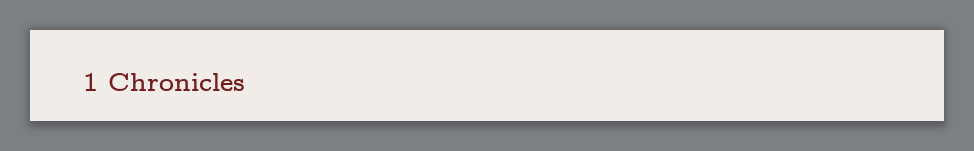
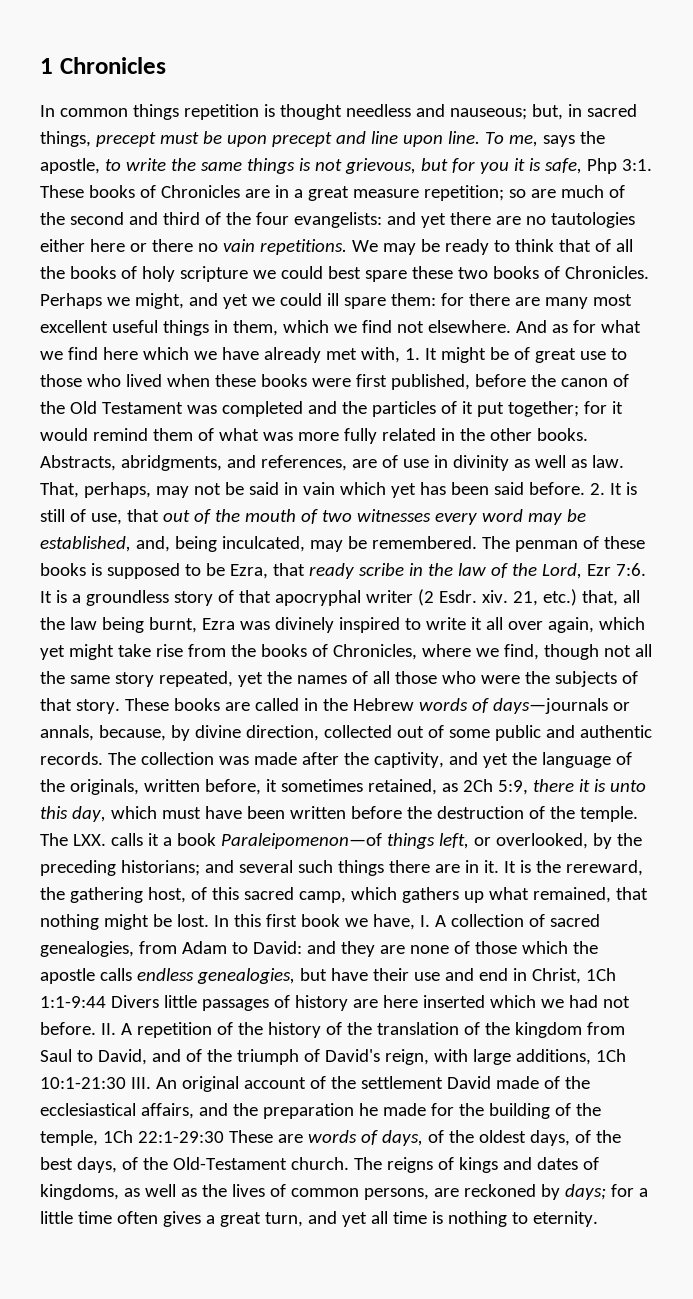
(245, 82) none -> [40,104,637,120] [40,131,605,147] [40,158,652,174] [40,185,625,201] [40,212,635,228] [40,239,633,255] [40,266,649,282] [40,293,632,309] [40,320,641,336] [40,347,627,363] [40,374,629,390] [40,401,623,417] [40,428,588,444] [40,455,624,471] [40,482,637,498] [40,509,586,525] [40,536,645,552] [40,563,646,579] [40,589,640,606] [40,617,645,633] [40,644,652,660] [40,671,638,687] [40,698,630,714] [40,725,652,741] [40,752,632,768] [40,779,646,795] [40,806,638,822] [40,833,642,849] [40,860,643,876] [40,887,648,903] [40,914,600,930] [40,941,598,957] [40,968,616,984] [40,995,630,1011] [40,1022,625,1038] [40,1049,626,1065] [40,1076,590,1092] [40,1103,601,1119] [40,1130,621,1146] [40,1157,599,1173] [40,1184,648,1200] [40,1211,598,1227] // In common things repetition is thought needless and nauseous; but, in sacred things, precept must be upon precept and line upon line. To me, says the apostle, to write the same things is not grievous, but for you it is safe, Php 3:1. These books of Chronicles are in a great measure repetition; so are much of the second and third of the four evangelists: and yet there are no tautologies either here or there no vain repetitions. We may be ready to think that of all the books of holy scripture we could best spare these two books of Chronicles. Perhaps we might, and yet we could ill spare them: for there are many most excellent useful things in them, which we find not elsewhere. And as for what we find here which we have already met with, 1. It might be of great use to those who lived when these books were first published, before the canon of the Old Testament was completed and the particles of it put together; for it would remind them of what was more fully related in the other books. Abstracts, abridgments, and references, are of use in divinity as well as law. That, perhaps, may not be said in vain which yet has been said before. 2. It is still of use, that out of the mouth of two witnesses every word may be established, and, being inculcated, may be remembered. The penman of these books is supposed to be Ezra, that ready scribe in the law of the Lord, Ezr 7:6. It is a groundless story of that apocryphal writer (2 Esdr. xiv. 21, etc.) that, all the law being burnt, Ezra was divinely inspired to write it all over again, which yet might take rise from the books of Chronicles, where we find, though not all the same story repeated, yet the names of all those who were the subjects of that story. These books are called in the Hebrew words of days—journals or annals, because, by divine direction, collected out of some public and authentic records. The collection was made after the captivity, and yet the language of the originals, written before, it sometimes retained, as 2Ch 5:9, there it is unto this day, which must have been written before the destruction of the temple. The LXX. calls it a book Paraleipomenon—of things left, or overlooked, by the preceding historians; and several such things there are in it. It is the rereward, the gathering host, of this sacred camp, which gathers up what remained, that nothing might be lost. In this first book we have, I. A collection of sacred genealogies, from Adam to David: and they are none of those which the apostle calls endless genealogies, but have their use and end in Christ, 1Ch 1:1-9:44 Divers little passages of history are here inserted which we had not before. II. A repetition of the history of the translation of the kingdom from Saul to David, and of the triumph of David's reign, with large additions, 1Ch 10:1-21:30 III. An original account of the settlement David made of the ecclesiastical affairs, and the preparation he made for the building of the temple, 1Ch 22:1-29:30 These are words of days, of the oldest days, of the best days, of the Old-Testament church. The reigns of kings and dates of kingdoms, as well as the lives of common persons, are reckoned by days; for a little time often gives a great turn, and yet all time is nothing to eternity.

